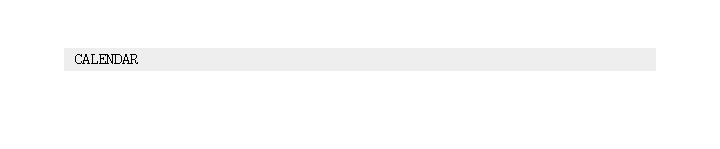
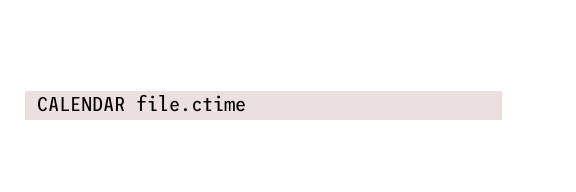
(138, 59) none -> [136,94,247,112] file.ctime

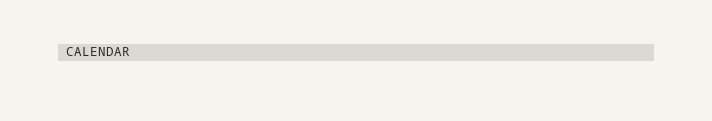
[136,94,247,112] file.ctime -> (130, 51) none

